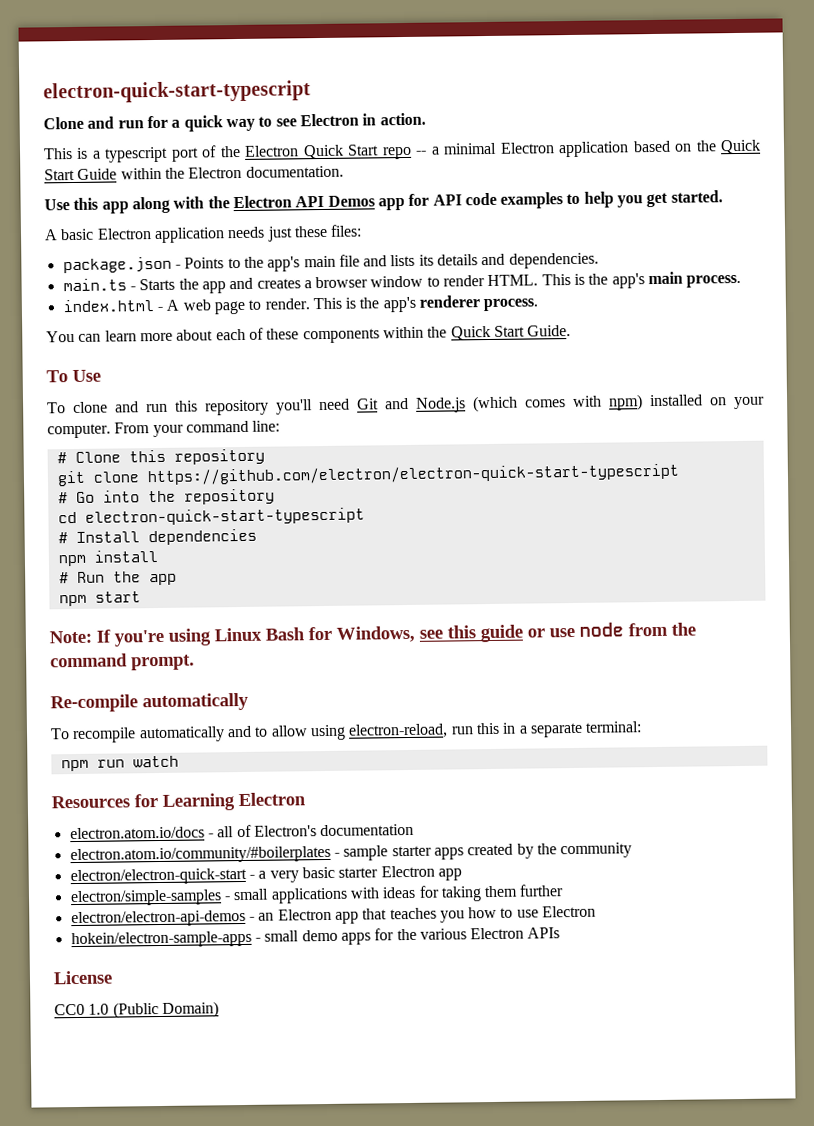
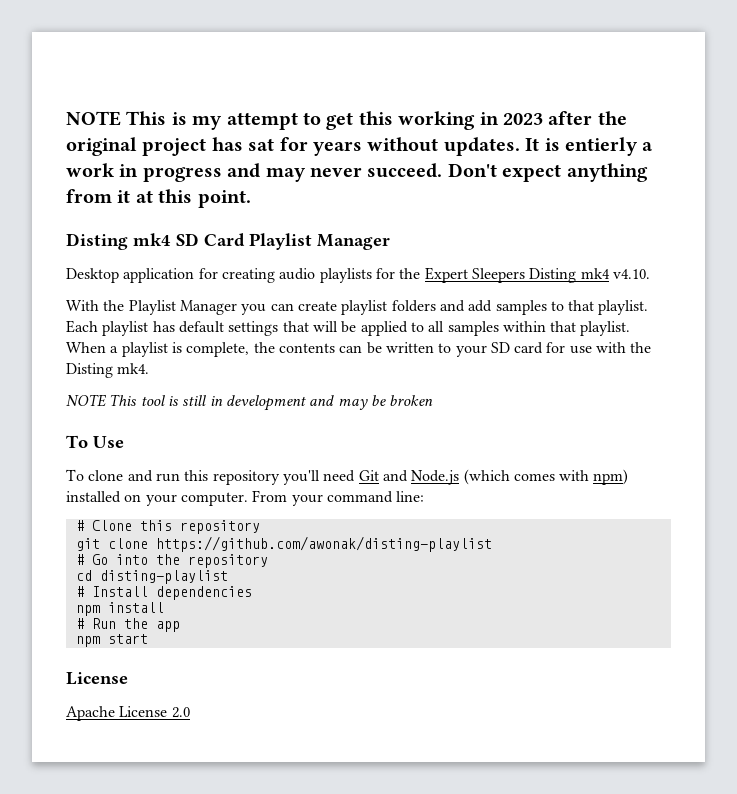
[43,80,311,104] [43,112,426,132] [43,139,761,163] [44,165,344,181] [44,190,723,214] [44,224,363,244] [62,252,599,274] [62,271,742,294] [62,295,539,315] [46,325,572,344] electron-quick-start-typescript // Clone and run for a quick way to see Electron in action. // This is a typescript port of the Electron Quick Start repo -- a minimal Electron application based on the Quick Start Guide within the Electron documentation. // Use this app along with the Electron API Demos app for API code examples to help you get started. // A basic Electron application needs just these files: // package.json - Points to the app's main file and lists its details and dependencies. // main.ts - Starts the app and creates a browser window to render HTML. This is the app's main process. // index.html - A web page to render. This is the app's renderer process. // You can learn more about each of these components within the Quick Start Guide. -> [66,111,627,130] [66,137,654,156] [66,163,648,182] [66,189,251,208] [66,233,390,250] [66,267,650,283] [66,300,649,315] [66,320,631,336] [66,342,652,357] [66,363,150,378] [66,394,434,411] NOTE This is my attempt to get this working in 2023 after the original project has sat for years without updates. It is entierly a work in progress and may never succeed. Don't expect anything from it at this point. // Disting mk4 SD Card Playlist Manager // Desktop application for creating audio playlists for the Expert Sleepers Disting mk4 v4.10. // With the Playlist Manager you can create playlist folders and add samples to that playlist. Each playlist has default settings that will be applied to all samples within that playlist. When a playlist is complete, the contents can be written to your SD card for use with the Disting mk4. // NOTE This tool is still in development and may be broken
[146,463,680,486] https://github.com/electron/electron-quick-start-typescript -> [155,536,492,552] https://github.com/awonak/disting-playlist
[84,507,365,526] electron-quick-start-typescript -> [99,570,228,584] disting-playlist
[49,622,696,647] [50,653,195,671] [50,692,249,713] [50,721,643,744] [60,755,179,772] [51,792,306,811] [69,823,415,840] [69,842,633,865] [69,865,462,886] [69,884,565,907] [70,905,597,928] [70,927,561,949] [53,970,113,985] [54,1001,219,1019] Note: If you're using Linux Bash for Windows, see this guide or use node from the command prompt. // Re-compile automatically // To recompile automatically and to allow using electron-reload, run this in a separate terminal: // npm run watch // Resources for Learning Electron // electron.atom.io/docs - all of Electron's documentation // electron.atom.io/community/#boilerplates - sample starter apps created by the community // electron/electron-quick-start - a very basic starter Electron app // electron/simple-samples - small applications with ideas for taking them further // electron/electron-api-demos - an Electron app that teaches you how to use Electron // hokein/electron-sample-apps - small demo apps for the various Electron APIs // License // CC0 1.0 (Public Domain) -> [66,672,128,685] [66,706,190,721] License // Apache License 2.0

